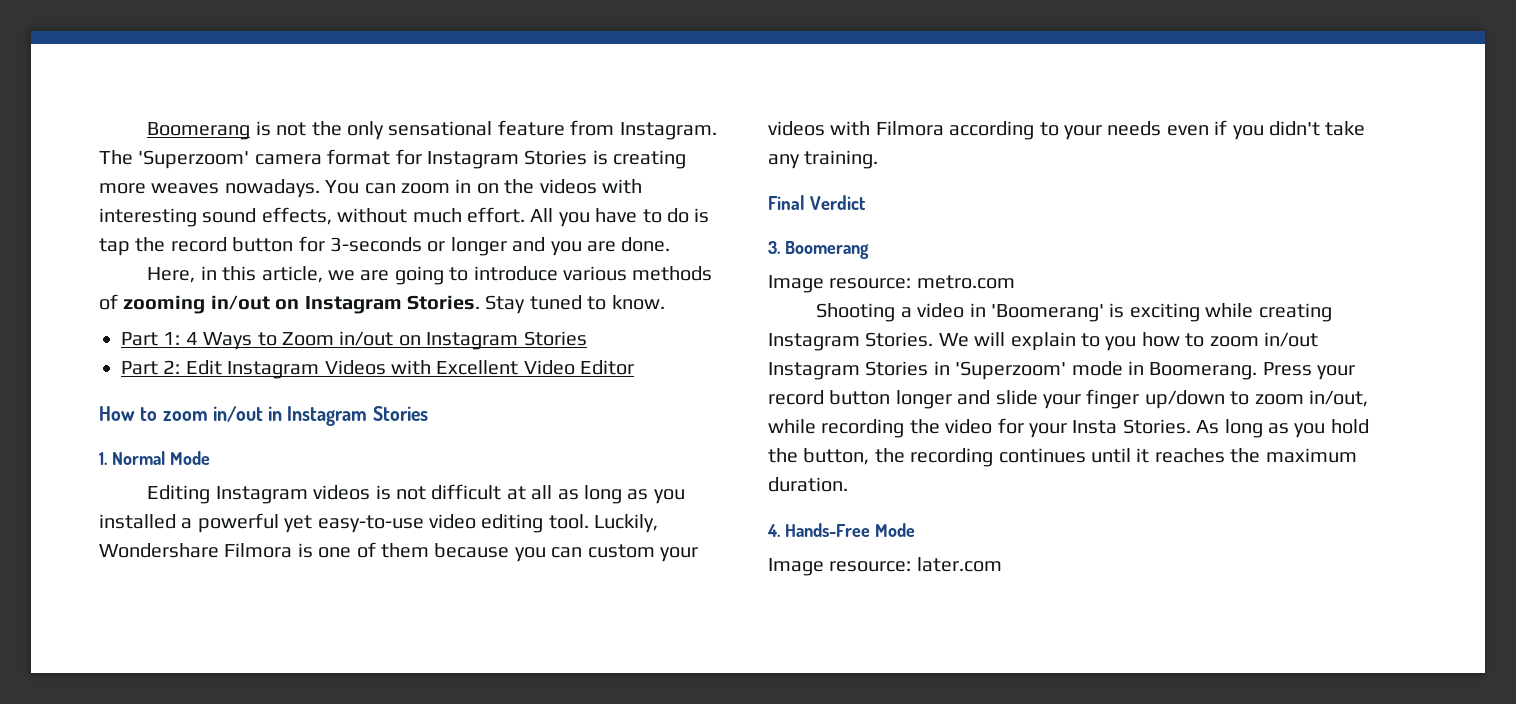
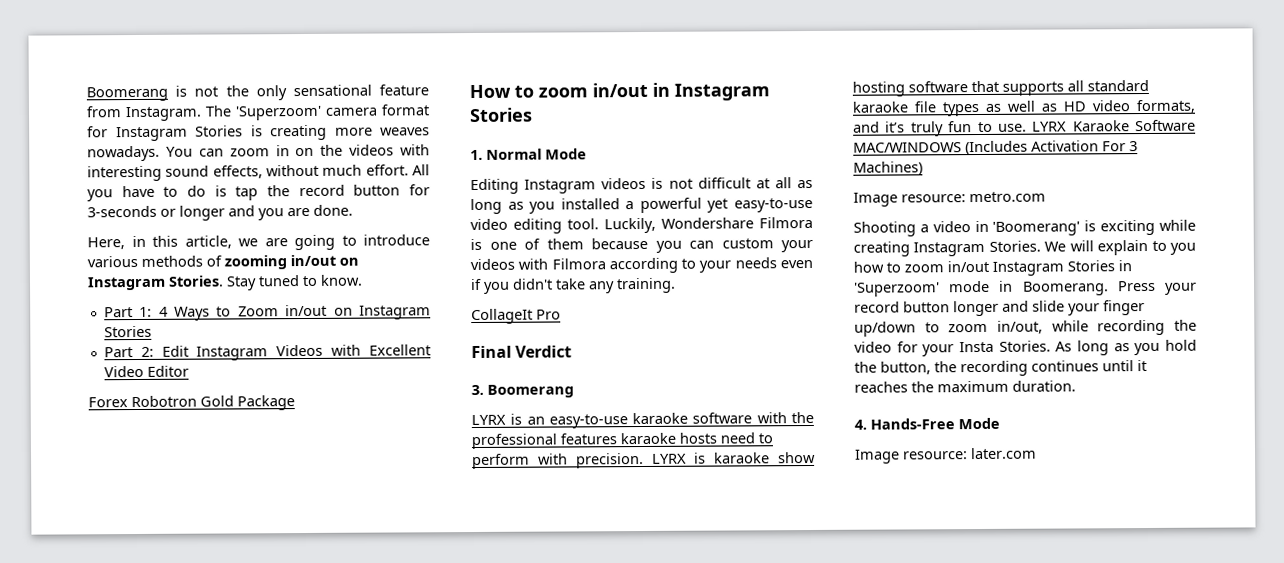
(635, 367) none -> [88,395,295,411] // Forex Robotron Gold Package
(879, 159) none -> [471,308,561,325] // CollageIt Pro
(869, 250) none -> [471,411,814,429] [471,432,773,450] [472,451,816,470] [852,79,1149,97] [852,99,1196,117] [853,119,1196,137] [853,140,1138,156] [853,161,923,176] // LYRX is an easy-to-use karaoke software with the professional features karaoke hosts need to perform with precision. LYRX is karaoke show hosting software that supports all standard karaoke file types as well as HD video formats, and it’s truly fun to use. LYRX Karaoke Software MAC/WINDOWS (Includes Activation For 3 Machines)

